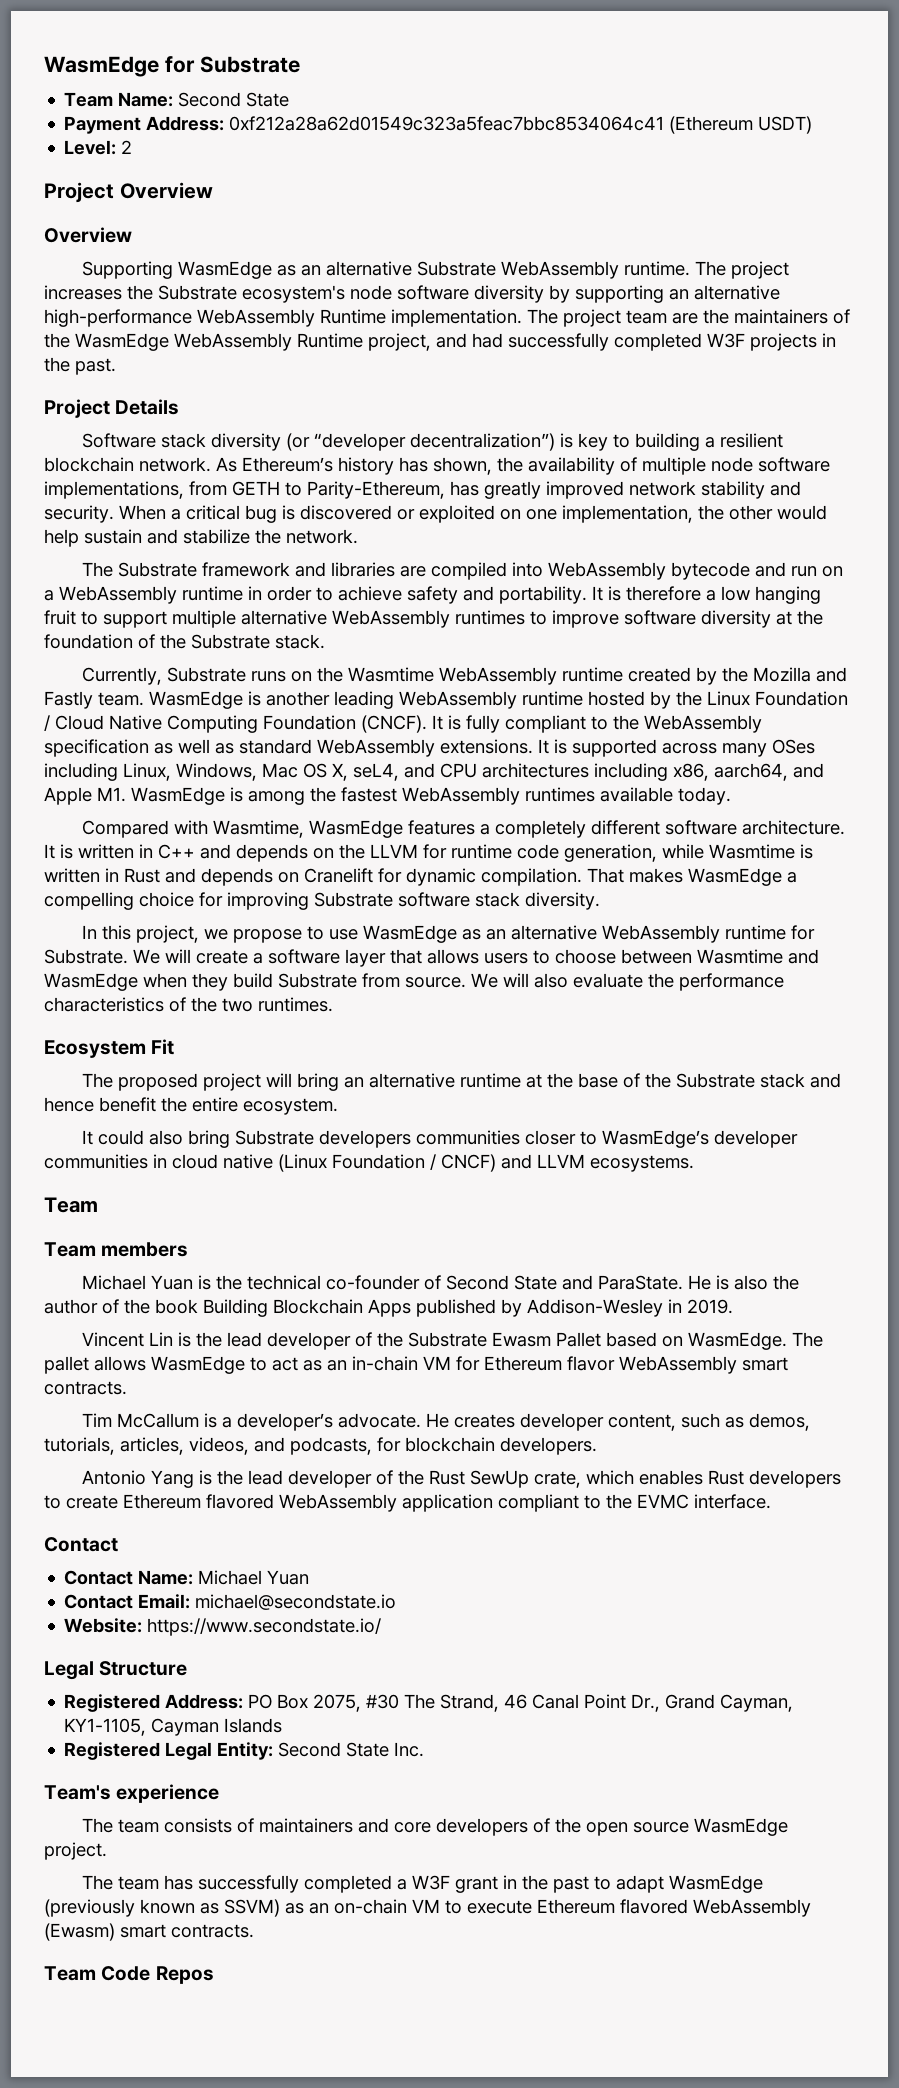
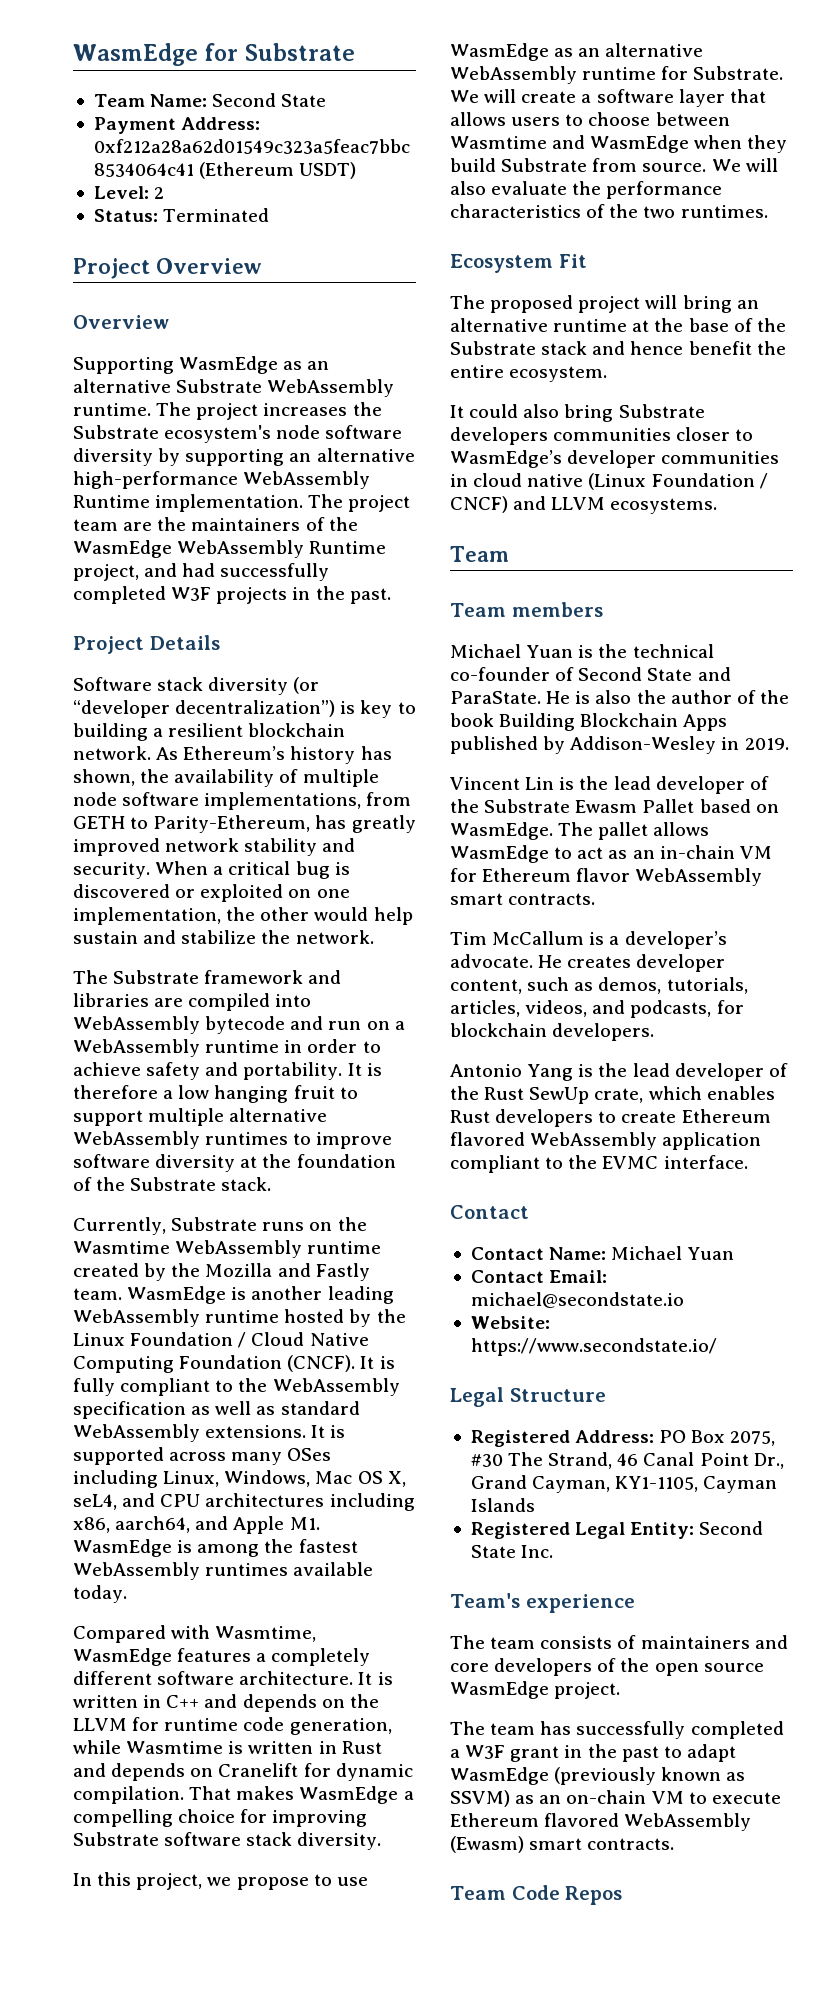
(133, 147) none -> [93,208,270,222] // Status: Terminated

